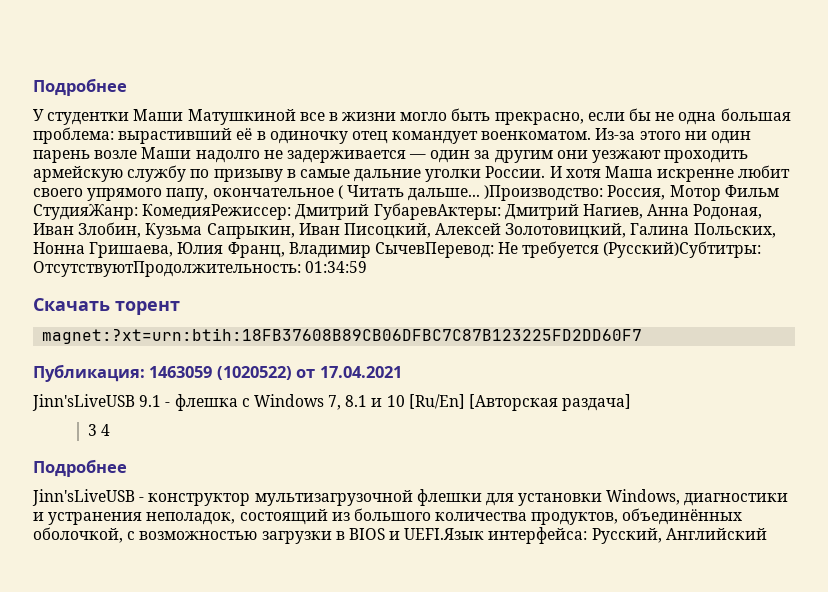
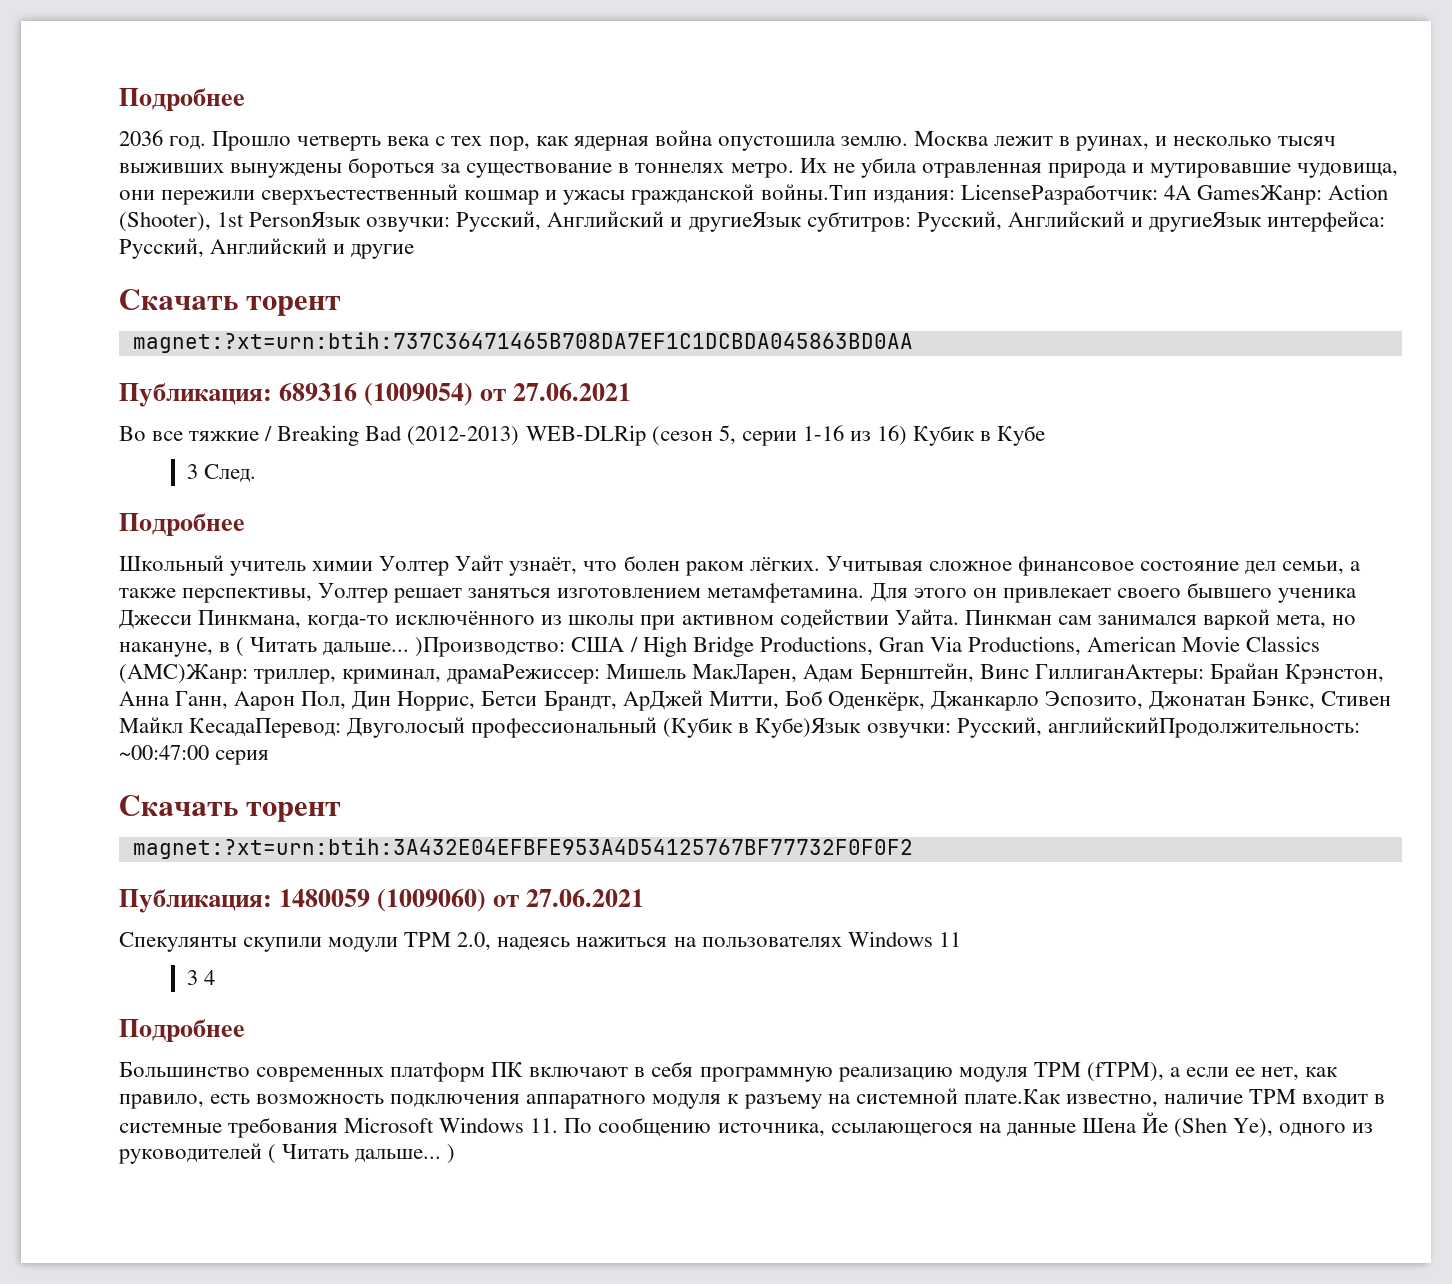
[33,78,127,96] [33,108,791,125] [33,127,752,144] [33,147,749,163] [33,165,791,182] [33,185,779,201] [33,203,763,220] [33,222,776,239] [33,241,762,258] [33,261,368,277] [33,298,180,315] [42,328,643,344] [33,364,402,382] [32,394,632,411] [88,424,111,436] [33,459,127,477] [32,489,789,506] [33,508,743,525] [33,527,767,544] Подробнее // У студентки Маши Матушкиной все в жизни могло быть прекрасно, если бы не одна большая проблема: вырастивший её в одиночку отец командует военкоматом. Из-за этого ни один парень возле Маши надолго не задерживается — один за другим они уезжают проходить армейскую службу по призыву в самые дальние уголки России. И хотя Маша искренне любит своего упрямого папу, окончательное ( Читать дальше... )Производство: Россия, Мотор Фильм СтудияЖанр: КомедияРежиссер: Дмитрий ГубаревАктеры: Дмитрий Нагиев, Анна Родоная, Иван Злобин, Кузьма Сапрыкин, Иван Писоцкий, Алексей Золотовицкий, Галина Польских, Нонна Гришаева, Юлия Франц, Владимир СычевПеревод: Не требуется (Русский)Субтитры: ОтсутствуютПродолжительность: 01:34:59 // Скачать торент // magnet:?xt=urn:btih:18FB37608B89CB06DFBC7C87B123225FD2DD60F7 // Публикация: 1463059 (1020522) от 17.04.2021 // Jinn'sLiveUSB 9.1 - флешка с Windows 7, 8.1 и 10 [Ru/En] [Авторская раздача] // 3 4 // Подробнее // Jinn'sLiveUSB - конструктор мультизагрузочной флешки для установки Windows, диагностики и устранения неполадок, состоящий из большого количества продуктов, объединённых оболочкой, с возможностью загрузки в BIOS и UEFI.Язык интерфейса: Русский, Английский -> [119,88,245,111] [119,130,1337,151] [119,157,1399,178] [119,184,1388,205] [119,211,1385,232] [119,238,415,259] [119,289,342,316] [132,332,913,353] [119,383,632,407] [119,425,1046,446] [186,464,257,483] [119,513,245,536] [119,555,1362,576] [119,582,1357,603] [119,609,1357,630] [119,636,1321,657] [119,663,1384,684] [119,690,1392,711] [119,717,1360,738] [119,745,270,765] [119,795,342,822] [132,838,913,859] [119,889,645,913] [119,931,961,952] [186,970,216,985] [119,1019,245,1042] [119,1061,1339,1082] [119,1088,1386,1109] [119,1112,1374,1138] [118,1143,456,1164] Подробнее // 2036 год. Прошло четверть века с тех пор, как ядерная война опустошила землю. Москва лежит в руинах, и несколько тысяч выживших вынуждены бороться за существование в тоннелях метро. Их не убила отравленная природа и мутировавшие чудовища, они пережили сверхъестественный кошмар и ужасы гражданской войны.Тип издания: LicenseРазработчик: 4A GamesЖанр: Action (Shooter), 1st PersonЯзык озвучки: Русский, Английский и другиеЯзык субтитров: Русский, Английский и другиеЯзык интерфейса: Русский, Английский и другие // Скачать торент // magnet:?xt=urn:btih:737C36471465B708DA7EF1C1DCBDA045863BD0AA // Публикация: 689316 (1009054) от 27.06.2021 // Во все тяжкие / Breaking Bad (2012-2013) WEB-DLRip (сезон 5, серии 1-16 из 16) Кубик в Кубе // 3 След. // Подробнее // Школьный учитель химии Уолтер Уайт узнаёт, что болен раком лёгких. Учитывая сложное финансовое состояние дел семьи, а также перспективы, Уолтер решает заняться изготовлением метамфетамина. Для этого он привлекает своего бывшего ученика Джесси Пинкмана, когда-то исключённого из школы при активном содействии Уайта. Пинкман сам занимался варкой мета, но накануне, в ( Читать дальше... )Производство: США / High Bridge Productions, Gran Via Productions, American Movie Classics (AMC)Жанр: триллер, криминал, драмаРежиссер: Мишель МакЛарен, Адам Бернштейн, Винс ГиллиганАктеры: Брайан Крэнстон, Анна Ганн, Аарон Пол, Дин Норрис, Бетси Брандт, АрДжей Митти, Боб Оденкёрк, Джанкарло Эспозито, Джонатан Бэнкс, Стивен Майкл КесадаПеревод: Двуголосый профессиональный (Кубик в Кубе)Язык озвучки: Русский, английскийПродолжительность: ~00:47:00 серия // Скачать торент // magnet:?xt=urn:btih:3A432E04EFBFE953A4D54125767BF77732F0F0F2 // Публикация: 1480059 (1009060) от 27.06.2021 // Спекулянты скупили модули TPM 2.0, надеясь нажиться на пользователях Windows 11 // 3 4 // Подробнее // Большинство современных платформ ПК включают в себя программную реализацию модуля TPM (fTPM), а если ее нет, как правило, есть возможность подключения аппаратного модуля к разъему на системной плате.Как известно, наличие TPM входит в системные требования Microsoft Windows 11. По сообщению источника, ссылающегося на данные Шена Йе (Shen Ye), одного из руководителей ( Читать дальше... )

